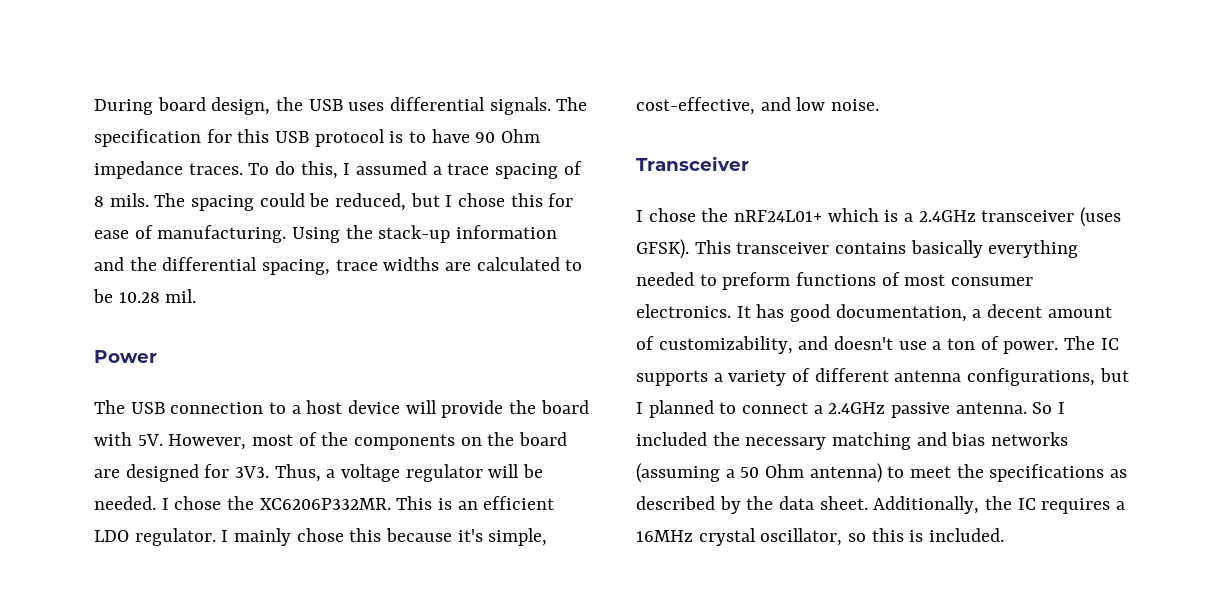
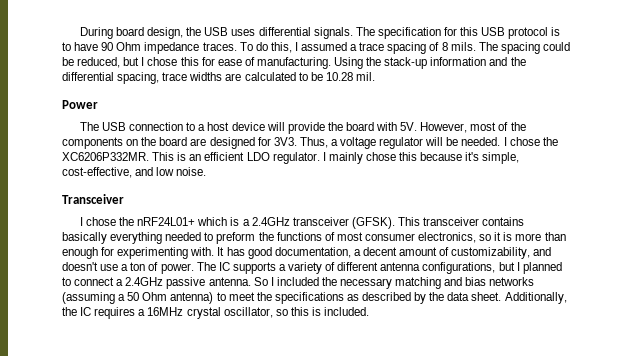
[1080,207,1122,227] [636,239,689,259] (uses GFSK). -> [351,217,395,229] (GFSK).
(791, 281) none -> [258,232,274,241] the
[636,304,731,318] electronics. -> [418,232,566,243] [62,247,215,259] electronics, so it is more than enough for experimenting with.

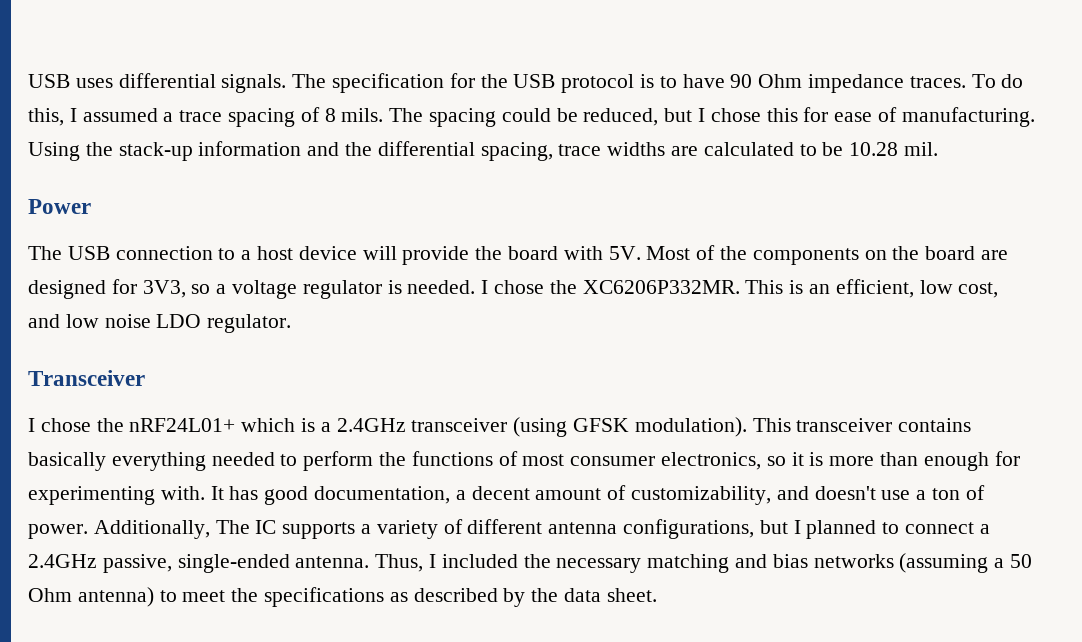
[79,27,202,39] During board design, the -> (28, 81) none
[460,27,479,36] this -> [480,74,508,88] the
[420,122,497,133] However, most -> [646,246,691,260] Most
[273,137,328,148] 3V3. Thus, -> [142,280,211,298] 3V3, so
[425,137,459,146] will be -> [387,280,402,294] is
[204,152,520,164] [62,167,207,178] efficient LDO regulator. I mainly chose this because it's simple, cost-effective, and low noise. -> [835,279,999,298] [28,314,292,333] efficient, low cost, and low noise LDO regulator.
[351,217,395,229] (GFSK). -> [513,417,747,437] (using GFSK modulation).
[216,232,256,244] preform -> [303,451,374,471] perform
(194, 268) none -> [93,520,210,539] Additionally,
[166,277,268,289] passive antenna. So -> [102,554,424,573] passive, single-ended antenna. Thus,
[504,292,567,304] [62,307,370,319] Additionally, the IC requires a 16MHz crystal oscillator, so this is included. -> (657, 595) none

